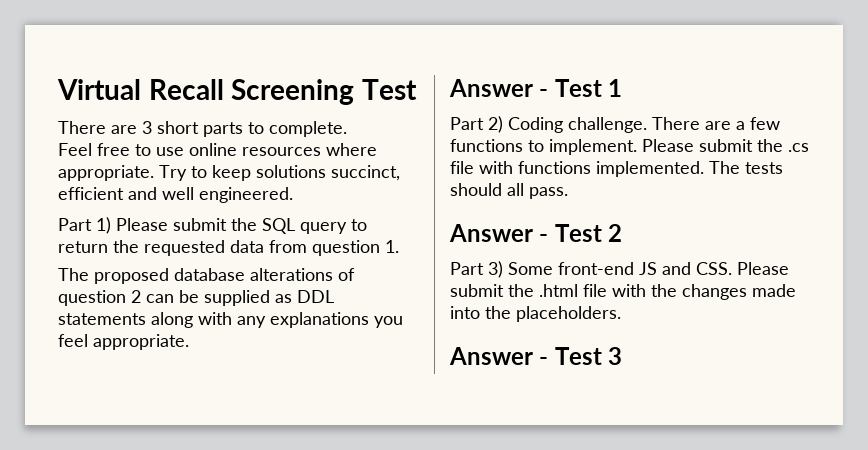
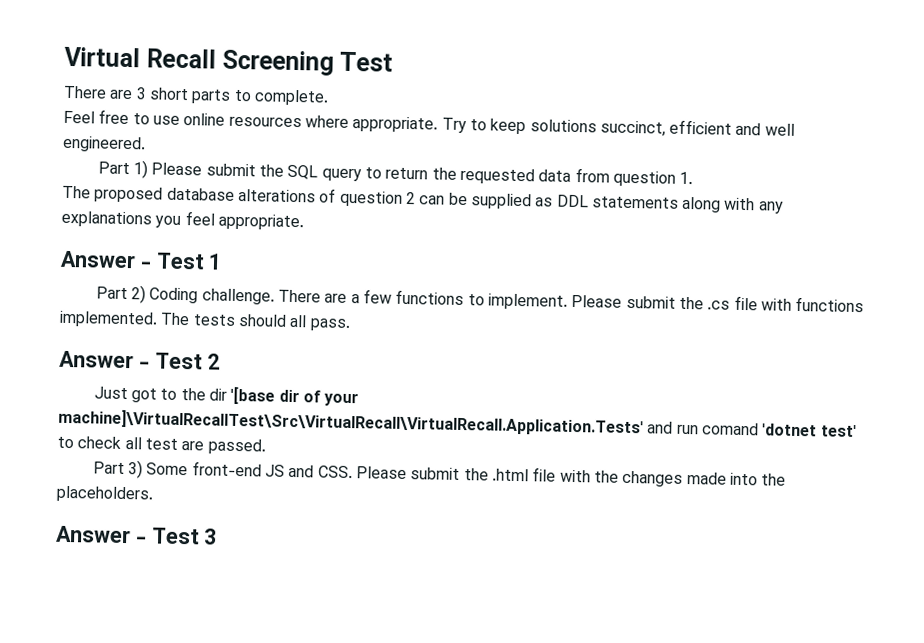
(623, 233) none -> [93,386,360,407] [58,408,857,438] [57,436,266,455] // Just got to the dir '[base dir of your machine]\VirtualRecallTest\Src\VirtualRecall\VirtualRecall.Application.Tests' and run comand 'dotnet test' to check all test are passed.

